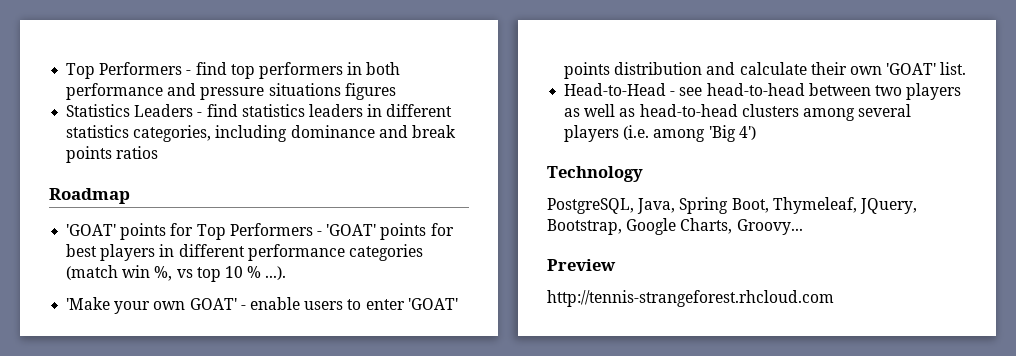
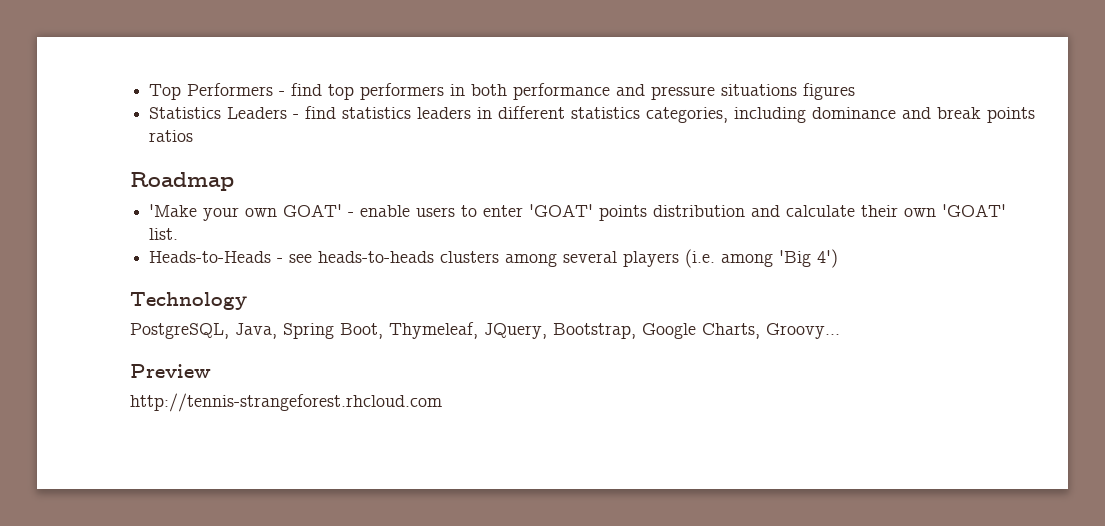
[66,223,454,240] [66,244,423,261] [66,265,287,282] // 'GOAT' points for Top Performers - 'GOAT' points for best players in different performance categories (match win %, vs top 10 % ...). -> (234, 181) none
[564,83,667,96] Head-to-Head -> [149,251,272,263] Heads-to-Heads
[706,83,962,100] [564,104,738,117] head-to-head between two players as well as head-to-head -> [318,251,435,263] heads-to-heads

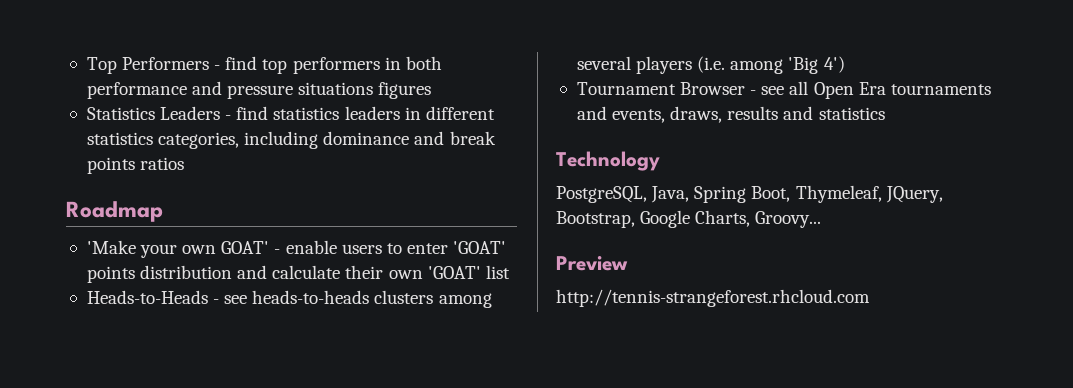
[149,228,179,240] list. -> [485,265,510,279] list
(839, 258) none -> [576,81,991,99] [576,106,885,123] // Tournament Browser - see all Open Era tournaments and events, draws, results and statistics

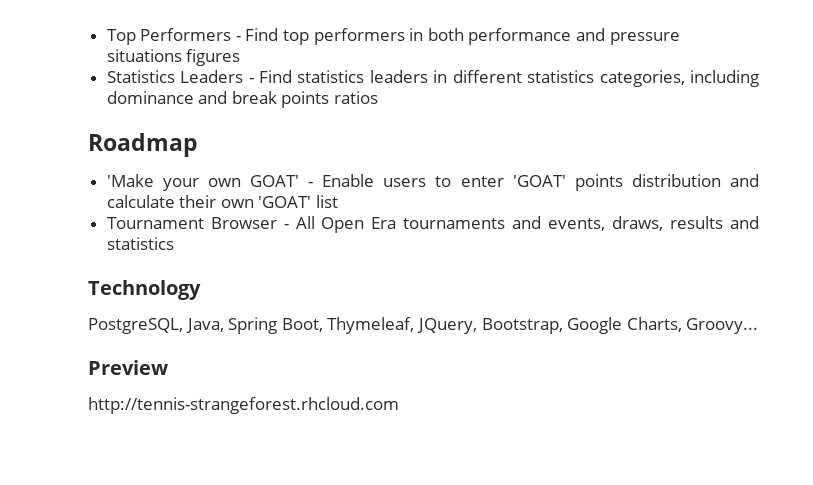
[225,56,258,70] find -> [245,28,279,41] Find
[236,106,269,120] find -> [258,70,292,83] Find
[285,240,337,254] enable -> [322,174,375,187] Enable
[86,290,492,308] [576,56,845,74] // Heads-to-Heads - see heads-to-heads clusters among several players (i.e. among 'Big 4') -> (339, 201) none
[761,81,809,95] see all -> [295,216,315,229] All

